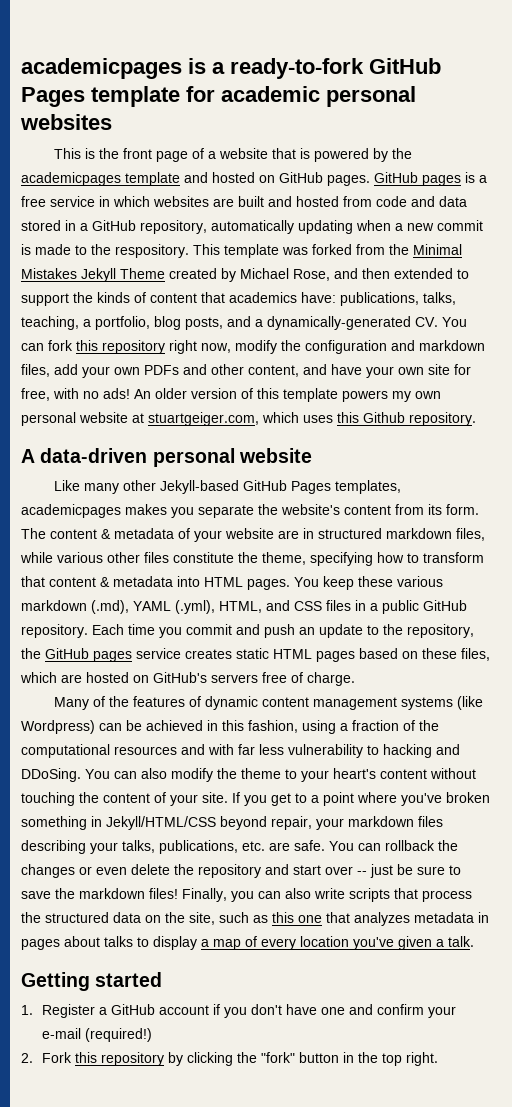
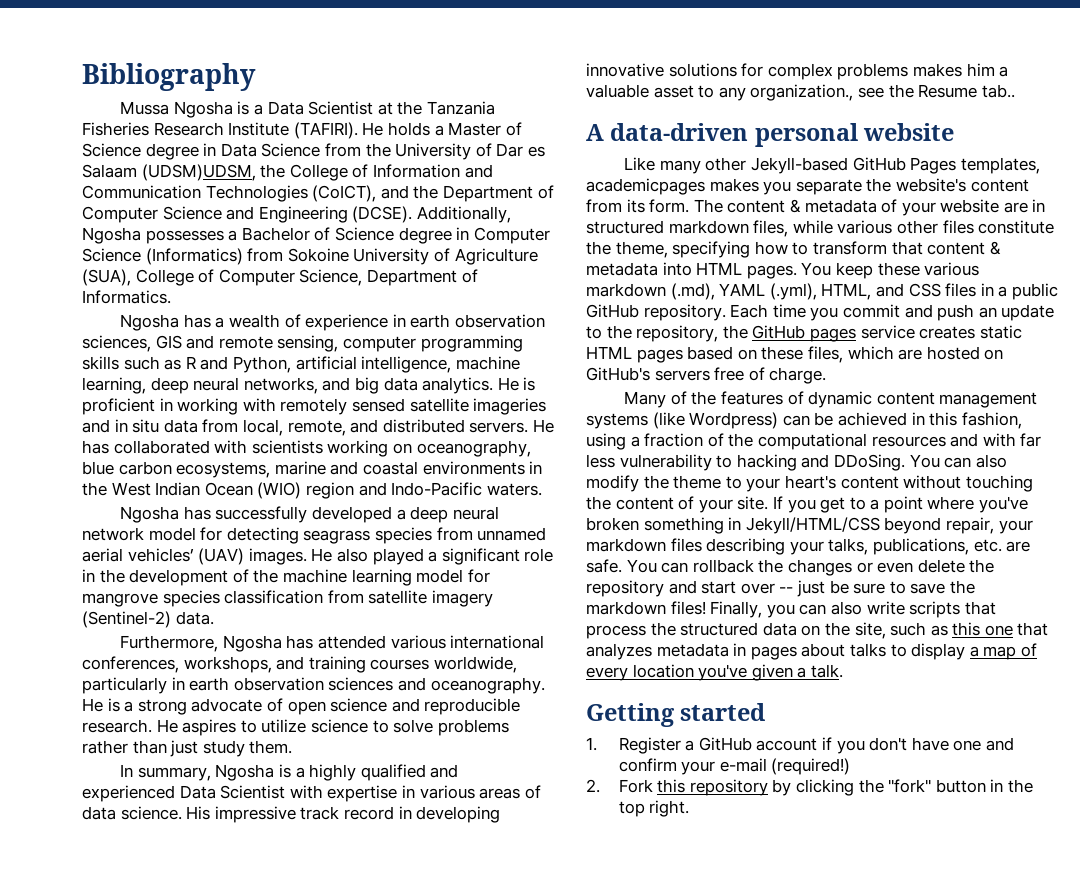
[21,58,441,79] [21,86,416,107] [20,114,112,130] [53,148,412,162] [21,172,487,186] [21,196,467,207] [21,220,483,234] [21,244,462,258] [21,268,469,282] [21,292,456,306] [21,316,467,330] [21,340,485,354] [21,364,471,378] [21,388,441,402] [21,412,476,426] academicpages is a ready-to-fork GitHub Pages template for academic personal websites // This is the front page of a website that is powered by the academicpages template and hosted on GitHub pages. GitHub pages is a free service in which websites are built and hosted from code and data stored in a GitHub repository, automatically updating when a new commit is made to the respository. This template was forked from the Minimal Mistakes Jekyll Theme created by Michael Rose, and then extended to support the kinds of content that academics have: publications, talks, teaching, a portfolio, blog posts, and a dynamically-generated CV. You can fork this repository right now, modify the configuration and markdown files, add your own PDFs and other content, and have your own site for free, with no ads! An older version of this template powers my own personal website at stuartgeiger.com, which uses this Github repository. -> [82,63,256,91] [120,101,495,118] [82,122,522,139] [82,143,545,160] [82,164,493,181] [82,185,554,202] [82,206,511,223] [82,227,550,244] [82,248,538,265] [82,269,478,286] [82,290,171,304] [120,314,545,331] [82,335,523,352] [82,356,520,373] [82,377,536,394] [82,398,547,415] [82,419,554,436] [82,440,531,457] [82,461,543,478] [82,482,542,499] [120,506,499,523] [82,527,547,544] [82,548,554,565] [82,569,490,586] [82,590,493,607] [82,611,214,628] [120,635,545,652] [82,656,517,673] [82,677,545,694] [82,698,521,715] [82,719,509,736] [82,740,293,757] [120,764,459,781] [82,785,541,802] [82,806,501,823] [586,63,1009,80] [586,84,1015,101] Bibliography // Mussa Ngosha is a Data Scientist at the Tanzania Fisheries Research Institute (TAFIRI). He holds a Master of Science degree in Data Science from the University of Dar es Salaam (UDSM)UDSM, the College of Information and Communication Technologies (CoICT), and the Department of Computer Science and Engineering (DCSE). Additionally, Ngosha possesses a Bachelor of Science degree in Computer Science (Informatics) from Sokoine University of Agriculture (SUA), College of Computer Science, Department of Informatics. // Ngosha has a wealth of experience in earth observation sciences, GIS and remote sensing, computer programming skills such as R and Python, artificial intelligence, machine learning, deep neural networks, and big data analytics. He is proficient in working with remotely sensed satellite imageries and in situ data from local, remote, and distributed servers. He has collaborated with scientists working on oceanography, blue carbon ecosystems, marine and coastal environments in the West Indian Ocean (WIO) region and Indo-Pacific waters. // Ngosha has successfully developed a deep neural network model for detecting seagrass species from unnamed aerial vehicles’ (UAV) images. He also played a significant role in the development of the machine learning model for mangrove species classification from satellite imagery (Sentinel-2) data. // Furthermore, Ngosha has attended various international conferences, workshops, and training courses worldwide, particularly in earth observation sciences and oceanography. He is a strong advocate of open science and reproducible research. He aspires to utilize science to solve problems rather than just study them. // In summary, Ngosha is a highly qualified and experienced Data Scientist with expertise in various areas of data science. His impressive track record in developing innovative solutions for complex problems makes him a valuable asset to any organization., see the Resume tab..

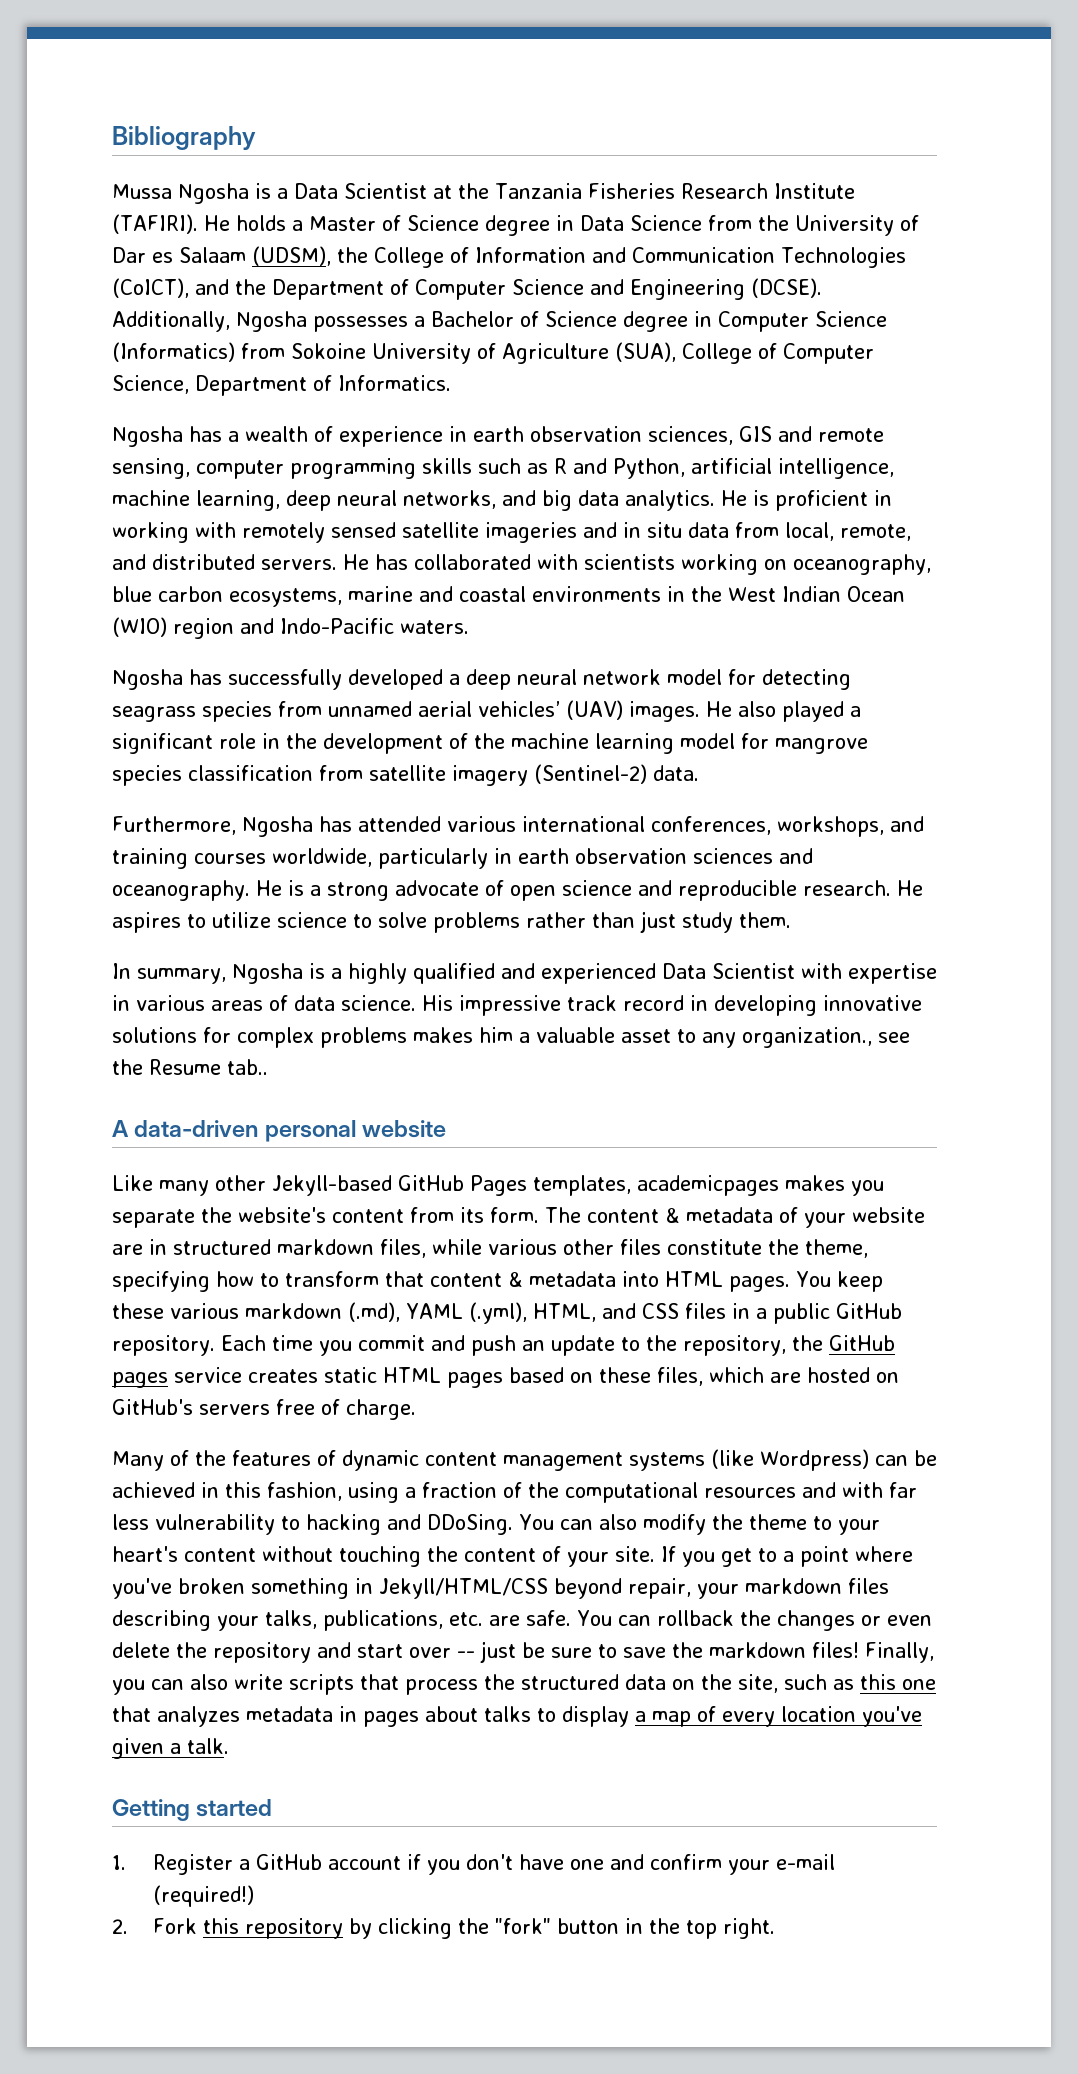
[141,164,256,181] (UDSM)UDSM, -> [252,246,331,266] (UDSM),

